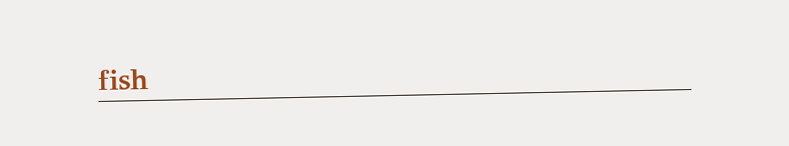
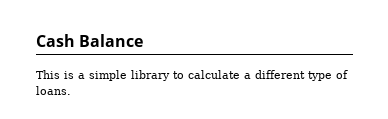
[97,68,149,92] fish -> [36,34,144,47] [36,70,348,81] [36,86,71,95] Cash Balance // This is a simple library to calculate a different type of loans.

